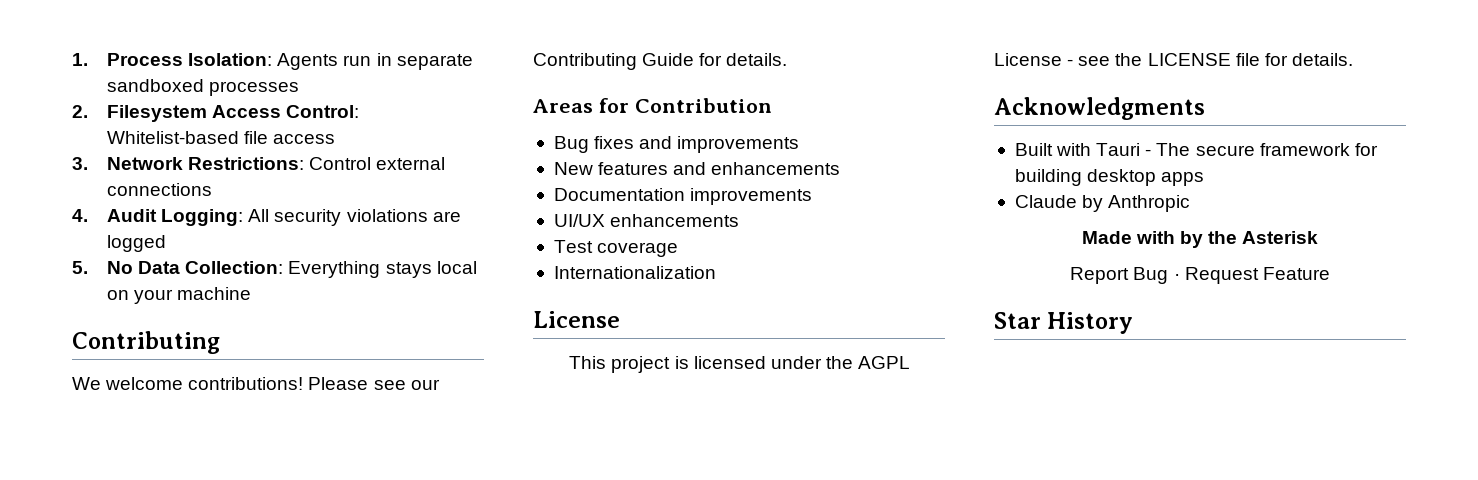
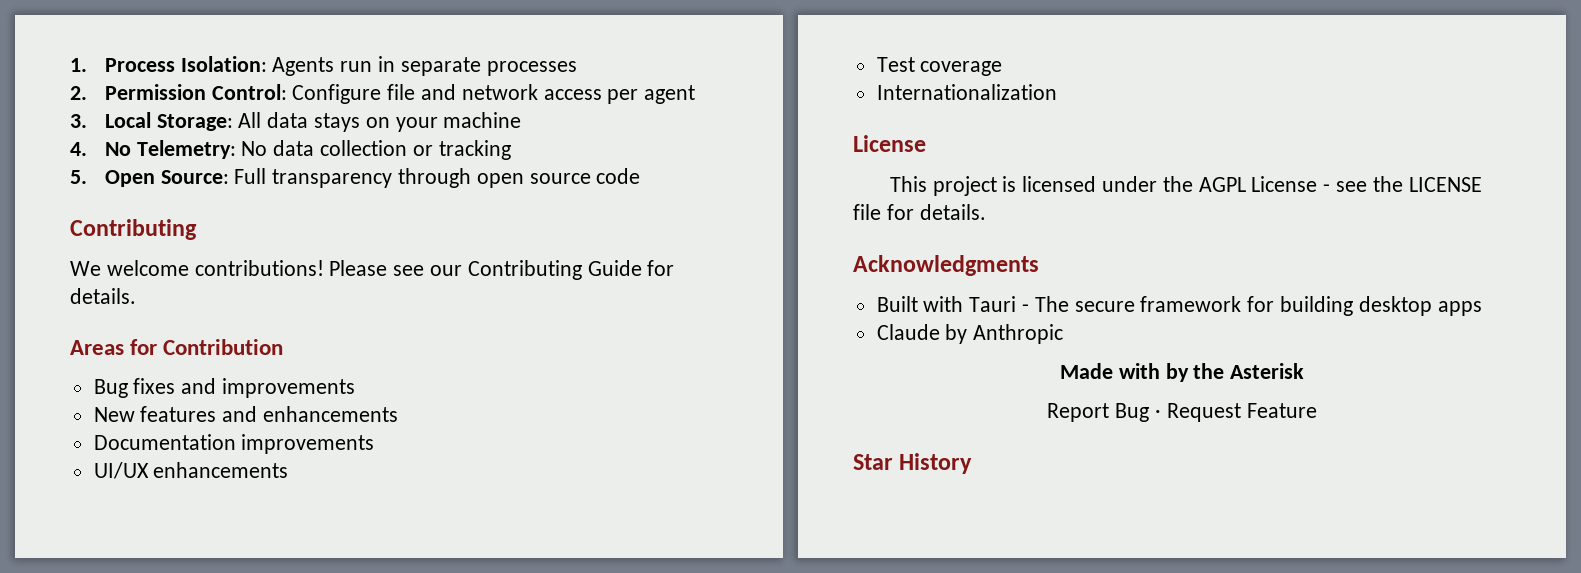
[107,79,205,92] sandboxed -> (481, 66) none
[107,105,360,122] [107,131,269,144] Filesystem Access Control: Whitelist-based file -> [104,84,538,104] Permission Control: Configure file and network
(336, 139) none -> [607,85,696,104] per agent
[107,157,446,170] [107,183,213,196] [72,209,461,226] [107,235,167,252] [72,261,477,278] [107,287,252,304] Network Restrictions: Control external connections // 4. Audit Logging: All security violations are logged // 5. No Data Collection: Everything stays local on your machine -> [104,112,522,132] [70,140,511,160] [70,168,641,188] Local Storage: All data stays on your machine // 4. No Telemetry: No data collection or tracking // 5. Open Source: Full transparency through open source code

